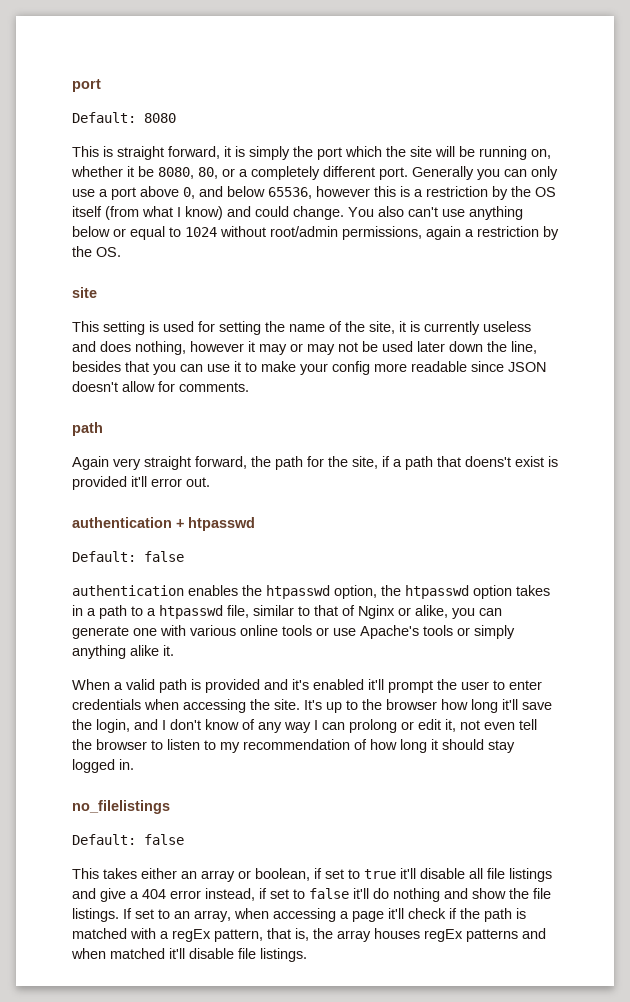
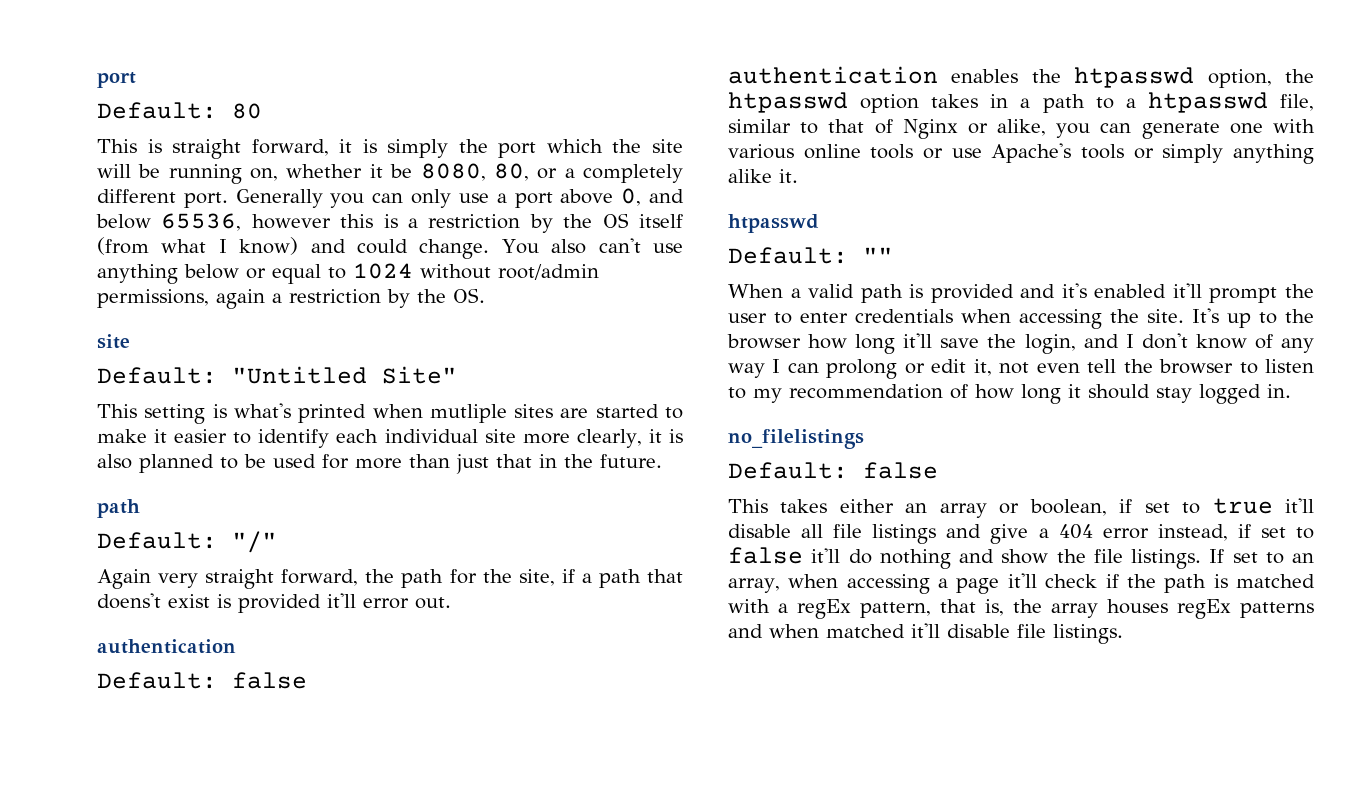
[144,113,176,123] 8080 -> [232,103,262,119] 80
(97, 292) none -> [97,366,457,384] // Default: "Untitled Site"
[163,321,531,335] [72,341,537,355] [72,361,546,375] [72,381,249,392] [72,422,103,436] used for setting the name of the site, it is currently useless and does nothing, however it may or may not be used later down the line, besides that you can use it to make your config more readable since JSON doesn't allow for comments. // path -> [233,403,683,423] [97,429,683,448] [97,454,662,474] [97,499,140,518] [97,531,277,553] what's printed when mutliple sites are started to make it easier to identify each individual site more clearly, it is also planned to be used for more than just that in the future. // path // Default: "/"
[176,517,255,531] + htpasswd -> (236, 646) none
(174, 650) none -> [728,214,819,233] [728,247,893,264] // htpasswd // Default: ""

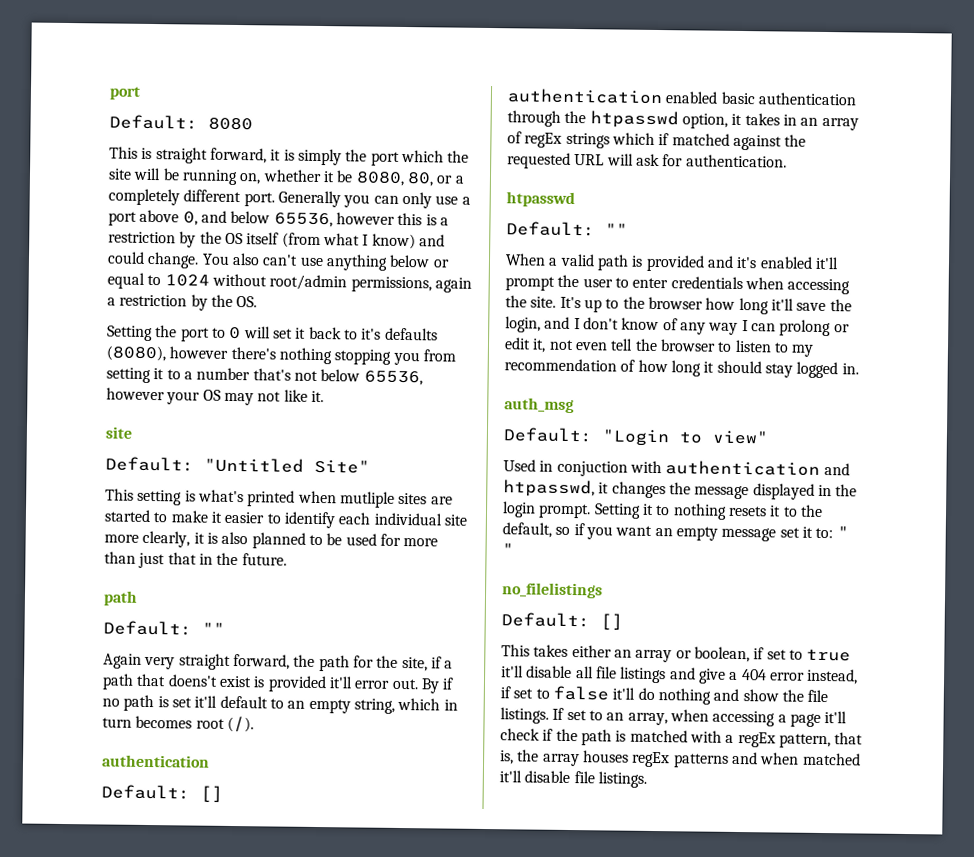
[232,103,262,119] 80 -> [208,117,253,131] 8080
(485, 295) none -> [107,325,438,342] [106,345,456,366] [106,367,423,386] [106,387,324,406] // Setting the port to 0 will set it back to it's defaults (8080), however there's nothing stopping you from setting it to a number that's not below 65536, however your OS may not like it.
[232,531,277,553] "/" -> [202,622,225,635] ""
(451, 603) none -> [420,677,455,694] [102,694,458,714] [102,715,254,733] By if no path is set it'll default to an empty string, which in turn becomes root (/).
[232,672,307,689] [728,66,1314,88] [728,92,1314,113] [728,119,1315,139] [728,143,1314,164] [728,169,798,183] false // authentication enables the htpasswd option, the htpasswd option takes in a path to a htpasswd file, similar to that of Nginx or alike, you can generate one with various online tools or use Apache's tools or simply anything alike it. -> [200,785,223,803] [507,88,857,106] [507,110,859,131] [507,131,807,151] [507,152,787,169] [] // authentication enabled basic authentication through the htpasswd option, it takes in an array of regEx strings which if matched against the requested URL will ask for authentication.
(1291, 391) none -> [504,397,574,414] [503,427,768,447] [503,459,850,477] [503,479,858,500] [502,501,823,520] [502,522,849,542] [502,543,514,556] // auth_msg // Default: "Login to view" // Used in conjuction with authentication and htpasswd, it changes the message displayed in the login prompt. Setting it to nothing resets it to the default, so if you want an empty message set it to: " "
[863,462,938,479] false -> [600,613,623,631] []

